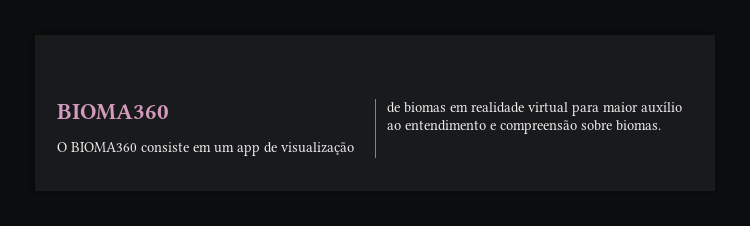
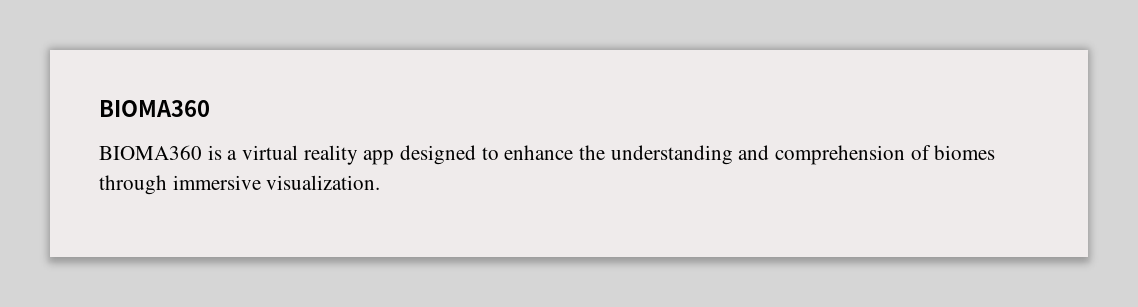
[57,142,354,156] [387,101,682,116] [387,120,661,134] O BIOMA360 consiste em um app de visualização de biomas em realidade virtual para maior auxílio ao entendimento e compreensão sobre biomas. -> [99,145,996,165] [99,175,381,195] BIOMA360 is a virtual reality app designed to enhance the understanding and comprehension of biomes through immersive visualization.

